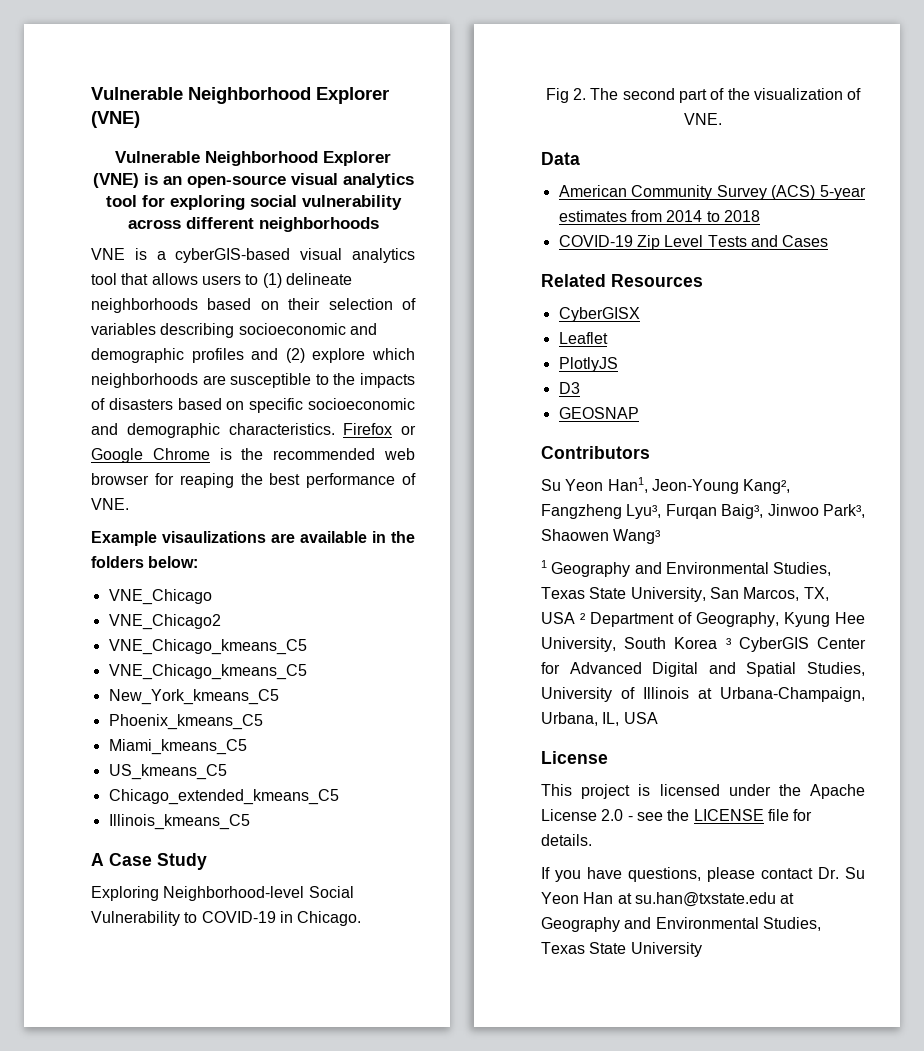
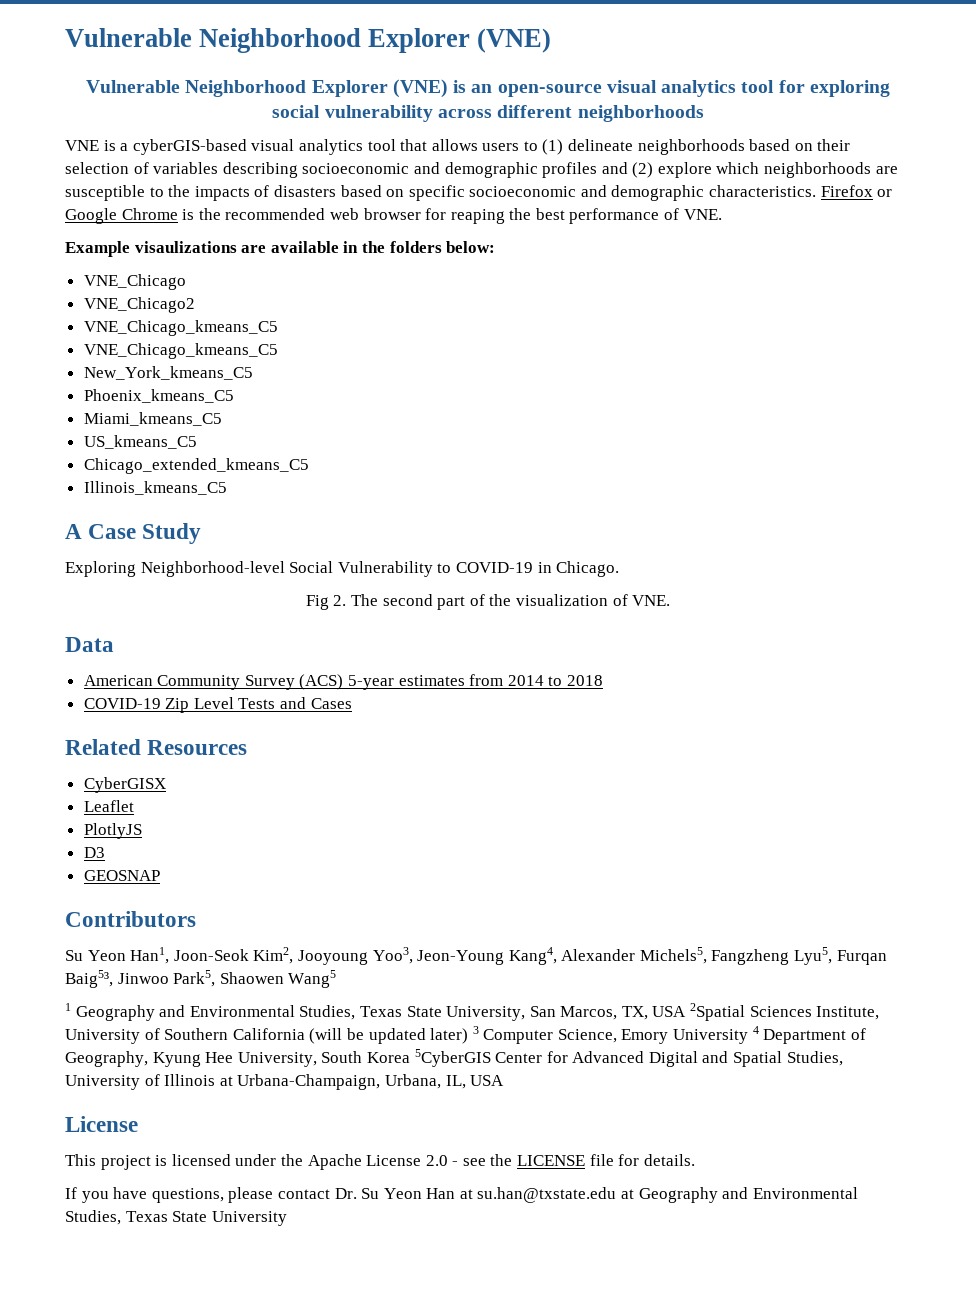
[651,479,791,494] [541,504,865,519] [541,529,662,544] Jeon-Young Kang², Fangzheng Lyu³, Furqan Baig³, Jinwoo Park³, Shaowen Wang³ -> [173,947,887,965] [65,970,337,988] Joon-Seok Kim2, Jooyoung Yoo3, Jeon-Young Kang4, Alexander Michels5, Fangzheng Lyu5, Furqan Baig5³, Jinwoo Park5, Shaowen Wang5
[580,613,586,624] ² -> [690,1003,880,1021] [65,1026,759,1044] 2Spatial Sciences Institute, University of Southern California (will be updated later) 3 Computer Science, Emory University 4
[725,637,809,652] ³ CyberGIS -> [414,1049,491,1067] 5CyberGIS

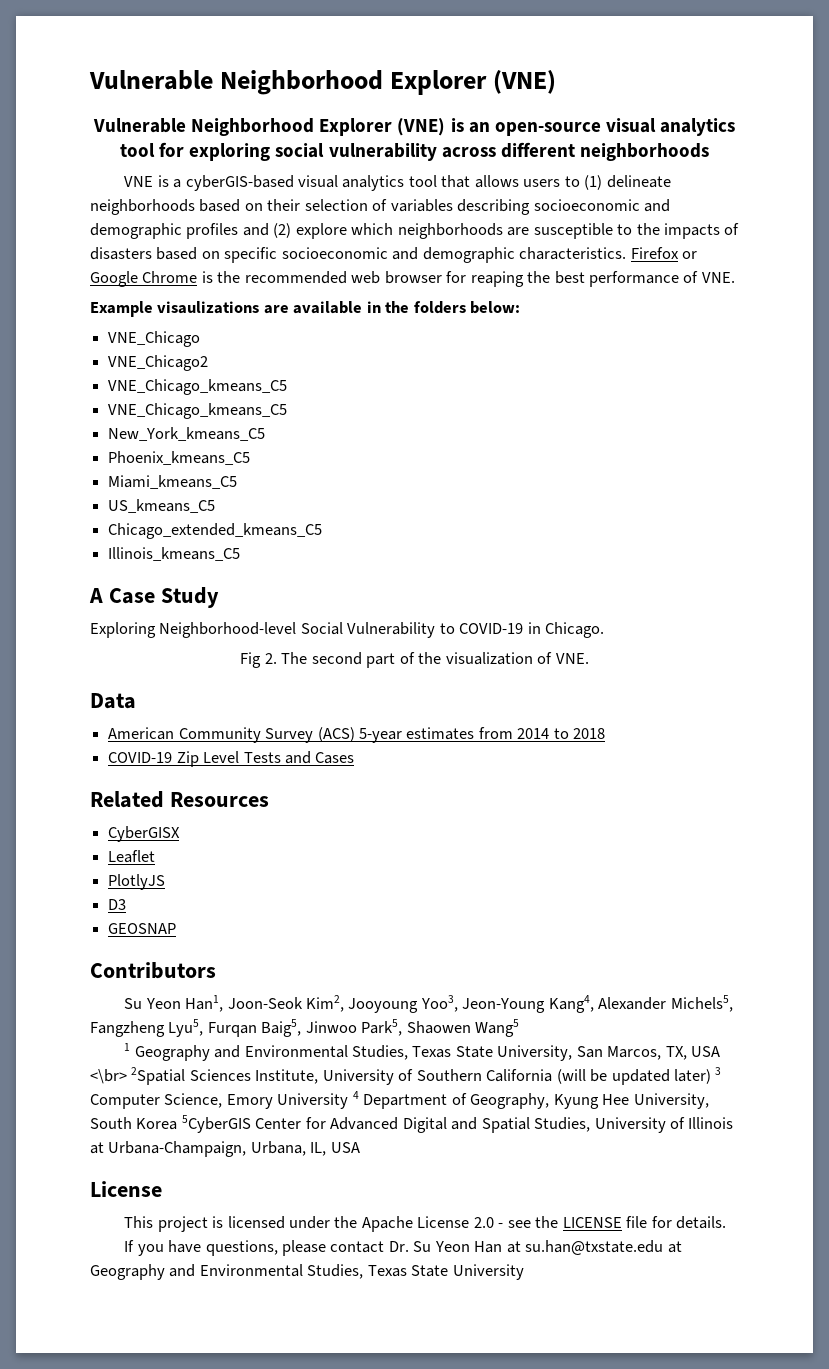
[65,970,113,988] Baig5³, -> [261,1019,302,1037] Baig5,
(687, 1011) none -> [90,1069,127,1084] <\br>

